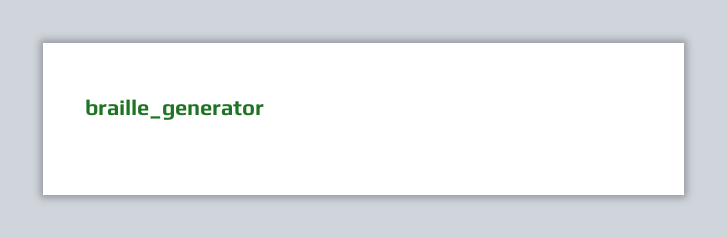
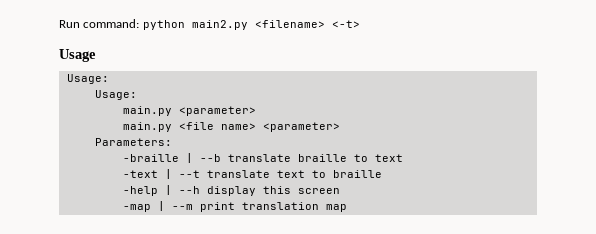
[85,99,264,120] braille_generator -> [59,19,360,30] [59,49,96,62] [66,74,109,84] [94,90,137,100] [122,106,256,116] [122,122,340,132] [94,138,172,146] [122,153,403,163] [122,169,382,179] [122,185,340,196] [122,201,347,212] Run command: python main2.py <filename> <-t> // Usage // Usage: // Usage: // main.py <parameter> // main.py <file name> <parameter> // Parameters: // -braille | --b translate braille to text // -text | --t translate text to braille // -help | --h display this screen // -map | --m print translation map

